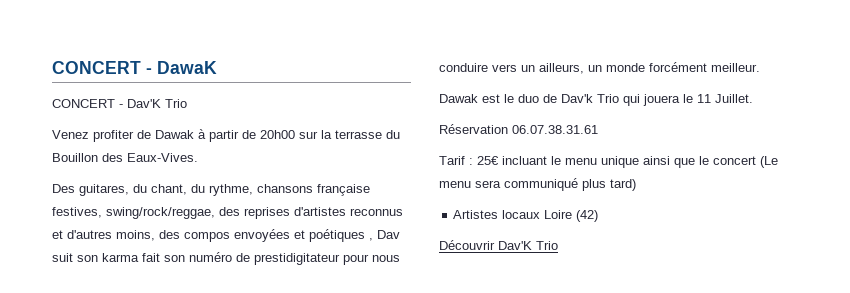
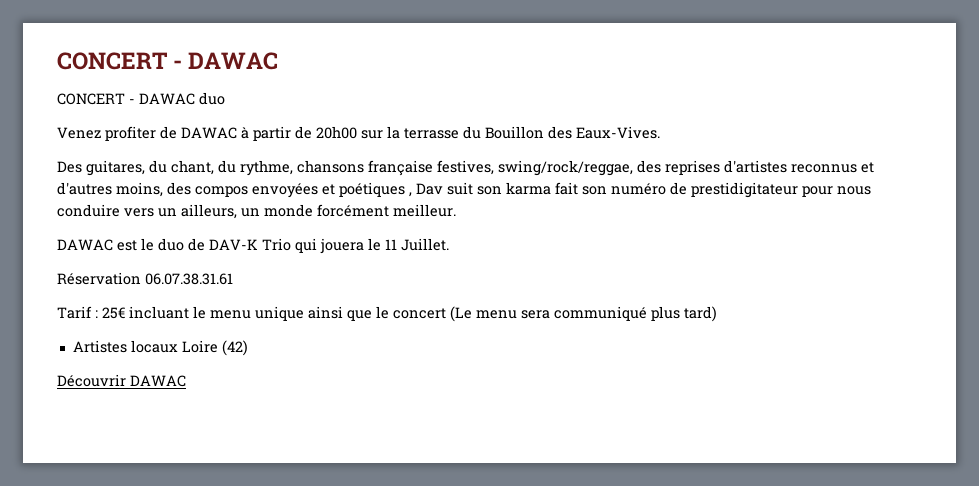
[52,61,217,74] [52,99,187,108] CONCERT - DawaK // CONCERT - Dav'K Trio -> [57,52,279,70] [57,92,225,105] CONCERT - DAWAC // CONCERT - DAWAC duo
[155,130,194,139] Dawak -> [181,127,237,139] DAWAC
[439,94,478,103] Dawak -> [57,239,113,251] DAWAC
[561,94,593,103] Dav'k -> [209,239,258,250] DAV-K
[498,241,558,250] Dav'K Trio -> [130,375,186,387] DAWAC

